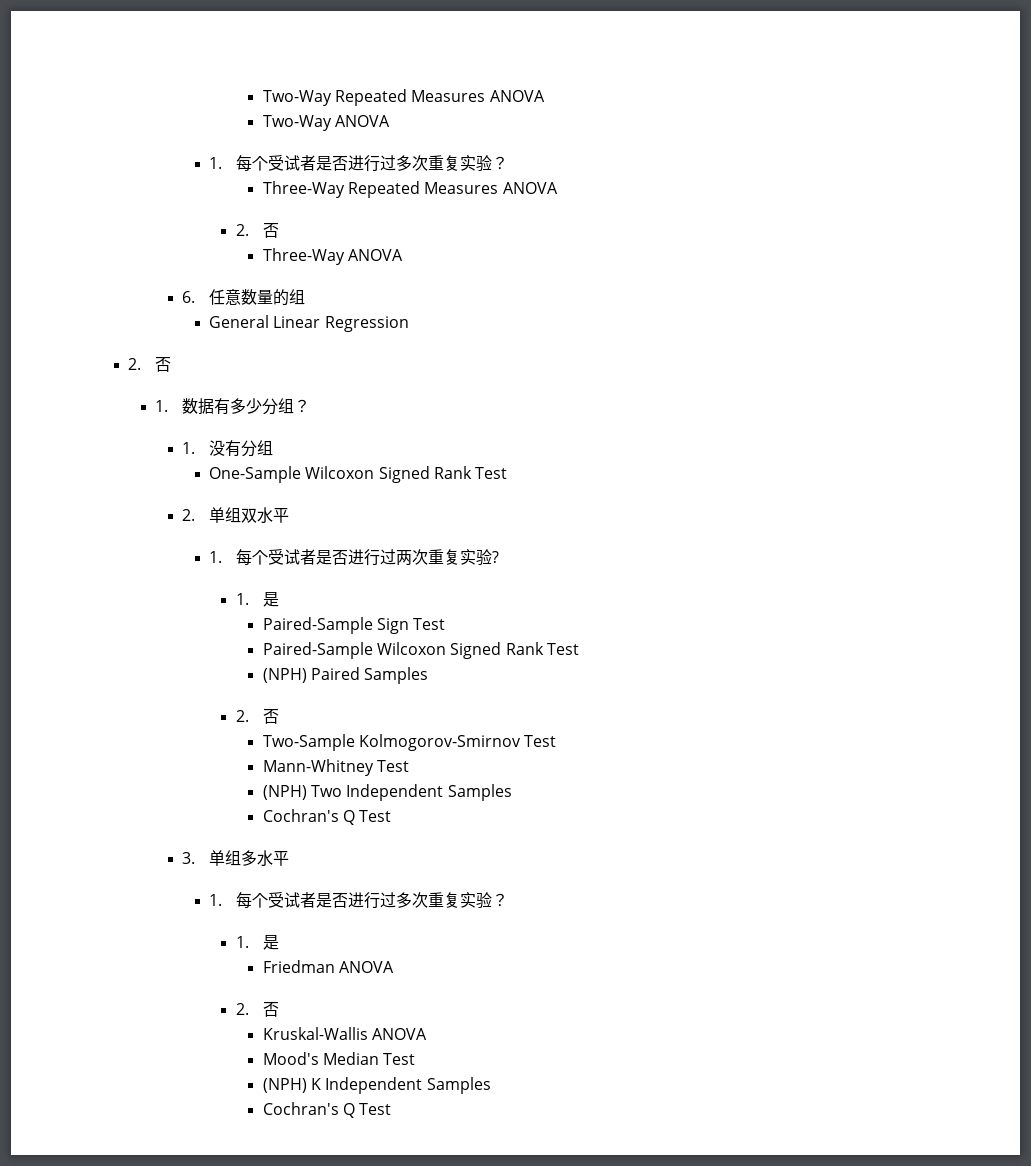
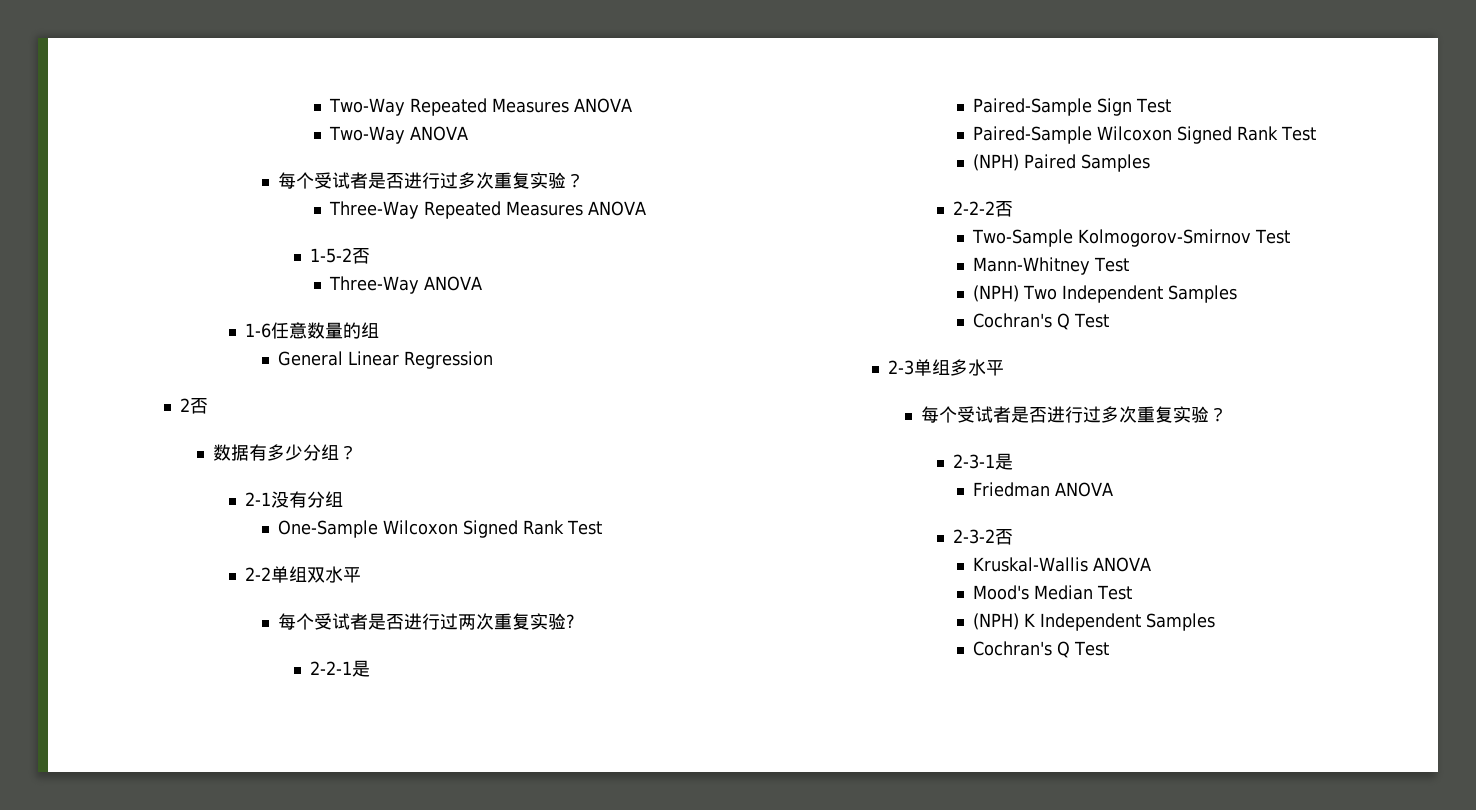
[208,157,222,169] 1. -> (468, 133) none
[235,224,249,236] 2. -> [310,248,353,263] 1-5-2
[182,291,196,303] 6. -> [245,323,272,338] 1-6
[128,357,172,372] [155,400,169,412] 2.否 // 1. -> [180,398,209,414] 2否 //
[182,442,196,454] 1. -> [245,492,272,506] 2-1
[182,509,196,521] 2. -> [245,567,272,581] 2-2
[208,551,222,563] 1. -> (362, 575) none
[235,593,249,605] 1. -> [310,661,353,675] 2-2-1
[235,710,249,722] 2. -> [953,201,996,215] 2-2-2
[182,852,196,864] 3. -> [888,360,915,375] 2-3
[208,892,508,909] [235,936,249,948] 1.每个受试者是否进行过多次重复实验？ // 1. -> [920,406,1227,423] [953,454,996,469] 每个受试者是否进行过多次重复实验？ // 2-3-1
[235,1003,249,1015] 2. -> [953,529,996,544] 2-3-2

